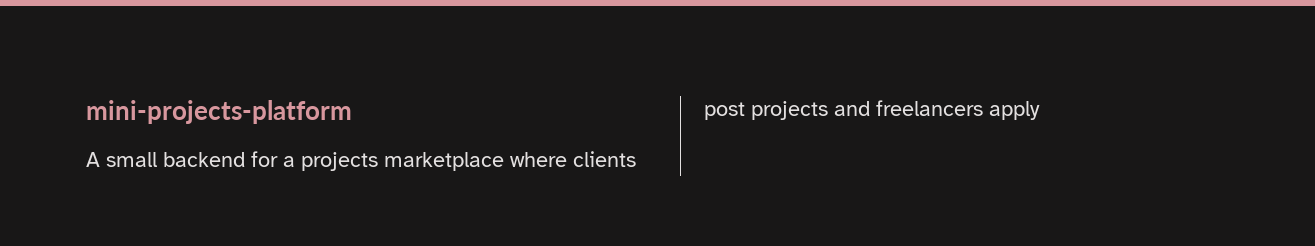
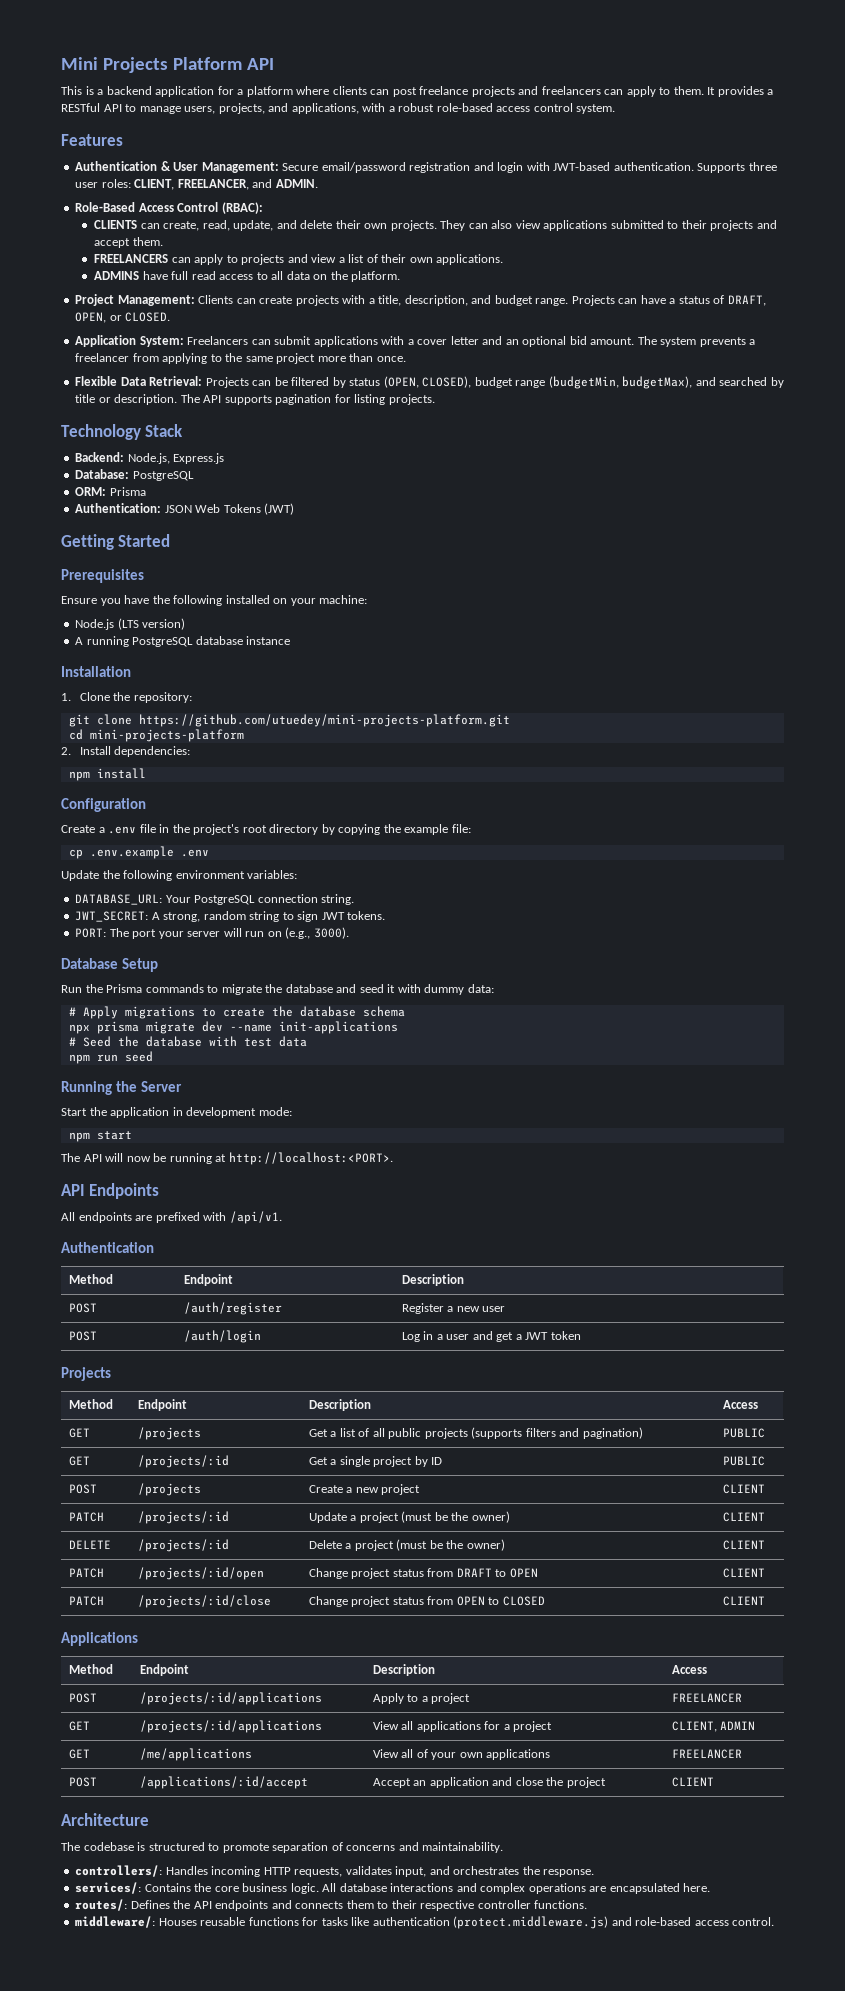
[86,100,352,124] [86,151,636,171] [704,100,1040,120] mini-projects-platform // A small backend for a projects marketplace where clients post projects and freelancers apply -> [61,57,274,73] [61,86,774,97] [61,103,616,114] [61,134,123,146] [75,161,777,173] [75,179,318,190] [75,202,263,214] [94,220,777,231] [94,237,163,248] [94,254,504,265] [94,271,401,282] [75,294,766,306] [75,312,171,323] [75,335,756,347] [75,353,406,364] [75,376,784,389] [75,394,435,405] [61,424,184,440] [75,452,225,464] [75,469,194,481] [75,487,146,496] [75,503,295,515] [61,534,171,550] [61,569,144,583] [61,595,368,606] [75,618,186,630] [75,636,291,647] [61,666,131,677] [61,692,192,703] [68,714,510,727] [68,729,244,742] [61,746,191,757] [68,768,146,781] [61,798,146,812] [61,824,471,835] [68,846,209,859] [61,870,298,881] [75,894,355,905] [75,911,386,922] [75,927,349,939] [61,958,158,972] [61,984,494,995] [68,1006,405,1019] [68,1021,398,1034] [68,1036,307,1047] [68,1051,153,1064] [61,1081,182,1095] [61,1107,292,1118] [68,1131,132,1142] [61,1152,393,1165] [61,1183,160,1199] [61,1211,282,1224] [61,1242,154,1253] [68,1274,113,1284] [183,1274,233,1286] [401,1274,464,1286] [68,1303,97,1313] [183,1302,282,1315] [401,1303,506,1314] [68,1331,97,1341] [183,1330,261,1343] [401,1331,581,1342] [61,1367,111,1381] [68,1399,113,1409] [137,1399,187,1411] [308,1399,371,1411] [722,1400,758,1409] [68,1428,90,1438] [137,1427,201,1440] [308,1427,643,1439] [722,1428,765,1438] [68,1456,90,1466] [137,1455,229,1468] [308,1456,443,1467] [722,1456,765,1466] [68,1484,97,1494] [137,1483,201,1496] [308,1484,421,1495] [722,1484,765,1494] [68,1512,104,1522] [137,1511,229,1524] [308,1511,510,1523] [722,1512,765,1522] [68,1540,111,1549] [137,1539,229,1552] [308,1539,505,1551] [722,1540,765,1550] [68,1568,104,1578] [137,1567,264,1580] [308,1568,538,1579] [722,1568,765,1578] [68,1596,104,1606] [137,1595,271,1608] [308,1596,545,1607] [722,1596,765,1606] [61,1632,138,1646] [68,1664,113,1674] [139,1664,189,1676] [372,1664,435,1676] [671,1665,707,1674] [68,1693,97,1703] [139,1692,322,1705] [372,1693,471,1704] [671,1693,742,1703] [68,1721,90,1731] [139,1720,322,1733] [372,1721,553,1732] [671,1721,756,1732] [68,1749,90,1759] [139,1748,252,1761] [372,1749,551,1760] [671,1749,742,1759] [68,1777,97,1787] [139,1776,308,1789] [372,1777,606,1788] [671,1777,714,1787] [61,1813,149,1826] [61,1842,504,1853] [75,1865,595,1877] [75,1882,711,1894] [75,1899,588,1911] [75,1916,775,1929] Mini Projects Platform API // This is a backend application for a platform where clients can post freelance projects and freelancers can apply to them. It provides a RESTful API to manage users, projects, and applications, with a robust role-based access control system. // Features // Authentication & User Management: Secure email/password registration and login with JWT-based authentication. Supports three user roles: CLIENT, FREELANCER, and ADMIN. // Role-Based Access Control (RBAC): // CLIENTS can create, read, update, and delete their own projects. They can also view applications submitted to their projects and accept them. // FREELANCERS can apply to projects and view a list of their own applications. // ADMINS have full read access to all data on the platform. // Project Management: Clients can create projects with a title, description, and budget range. Projects can have a status of DRAFT, OPEN, or CLOSED. // Application System: Freelancers can submit applications with a cover letter and an optional bid amount. The system prevents a freelancer from applying to the same project more than once. // Flexible Data Retrieval: Projects can be filtered by status (OPEN, CLOSED), budget range (budgetMin, budgetMax), and searched by title or description. The API supports pagination for listing projects. // Technology Stack // Backend: Node.js, Express.js // Database: PostgreSQL // ORM: Prisma // Authentication: JSON Web Tokens (JWT) // Getting Started // Prerequisites // Ensure you have the following installed on your machine: // Node.js (LTS version) // A running PostgreSQL database instance // Installation // 1. Clone the repository: // git clone https://github.com/utuedey/mini-projects-platform.git // cd mini-projects-platform // 2. Install dependencies: // npm install // Configuration // Create a .env file in the project's root directory by copying the example file: // cp .env.example .env // Update the following environment variables: // DATABASE_URL: Your PostgreSQL connection string. // JWT_SECRET: A strong, random string to sign JWT tokens. // PORT: The port your server will run on (e.g., 3000). // Database Setup // Run the Prisma commands to migrate the database and seed it with dummy data: // # Apply migrations to create the database schema // npx prisma migrate dev --name init-applications // # Seed the database with test data // npm run seed // Running the Server // Start the application in development mode: // npm start // The API will now be running at http://localhost:<PORT>. // API Endpoints // All endpoints are prefixed with /api/v1. // Authentication // Method | Endpoint | Description // POST | /auth/register | Register a new user // POST | /auth/login | Log in a user and get a JWT token // Projects // Method | Endpoint | Description | Access // GET | /projects | Get a list of all public projects (supports filters and pagination) | PUBLIC // GET | /projects/:id | Get a single project by ID | PUBLIC // POST | /projects | Create a new project | CLIENT // PATCH | /projects/:id | Update a project (must be the owner) | CLIENT // DELETE | /projects/:id | Delete a project (must be the owner) | CLIENT // PATCH | /projects/:id/open | Change project status from DRAFT to OPEN | CLIENT // PATCH | /projects/:id/close | Change project status from OPEN to CLOSED | CLIENT // Applications // Method | Endpoint | Description | Access // POST | /projects/:id/applications | Apply to a project | FREELANCER // GET | /projects/:id/applications | View all applications for a project | CLIENT, ADMIN // GET | /me/applications | View all of your own applications | FREELANCER // POST | /applications/:id/accept | Accept an application and close the project | CLIENT // Architecture // The codebase is structured to promote separation of concerns and maintainability. // controllers/: Handles incoming HTTP requests, validates input, and orchestrates the response. // services/: Contains the core business logic. All database interactions and complex operations are encapsulated here. // routes/: Defines the API endpoints and connects them to their respective controller functions. // middleware/: Houses reusable functions for tasks like authentication (protect.middleware.js) and role-based access control.

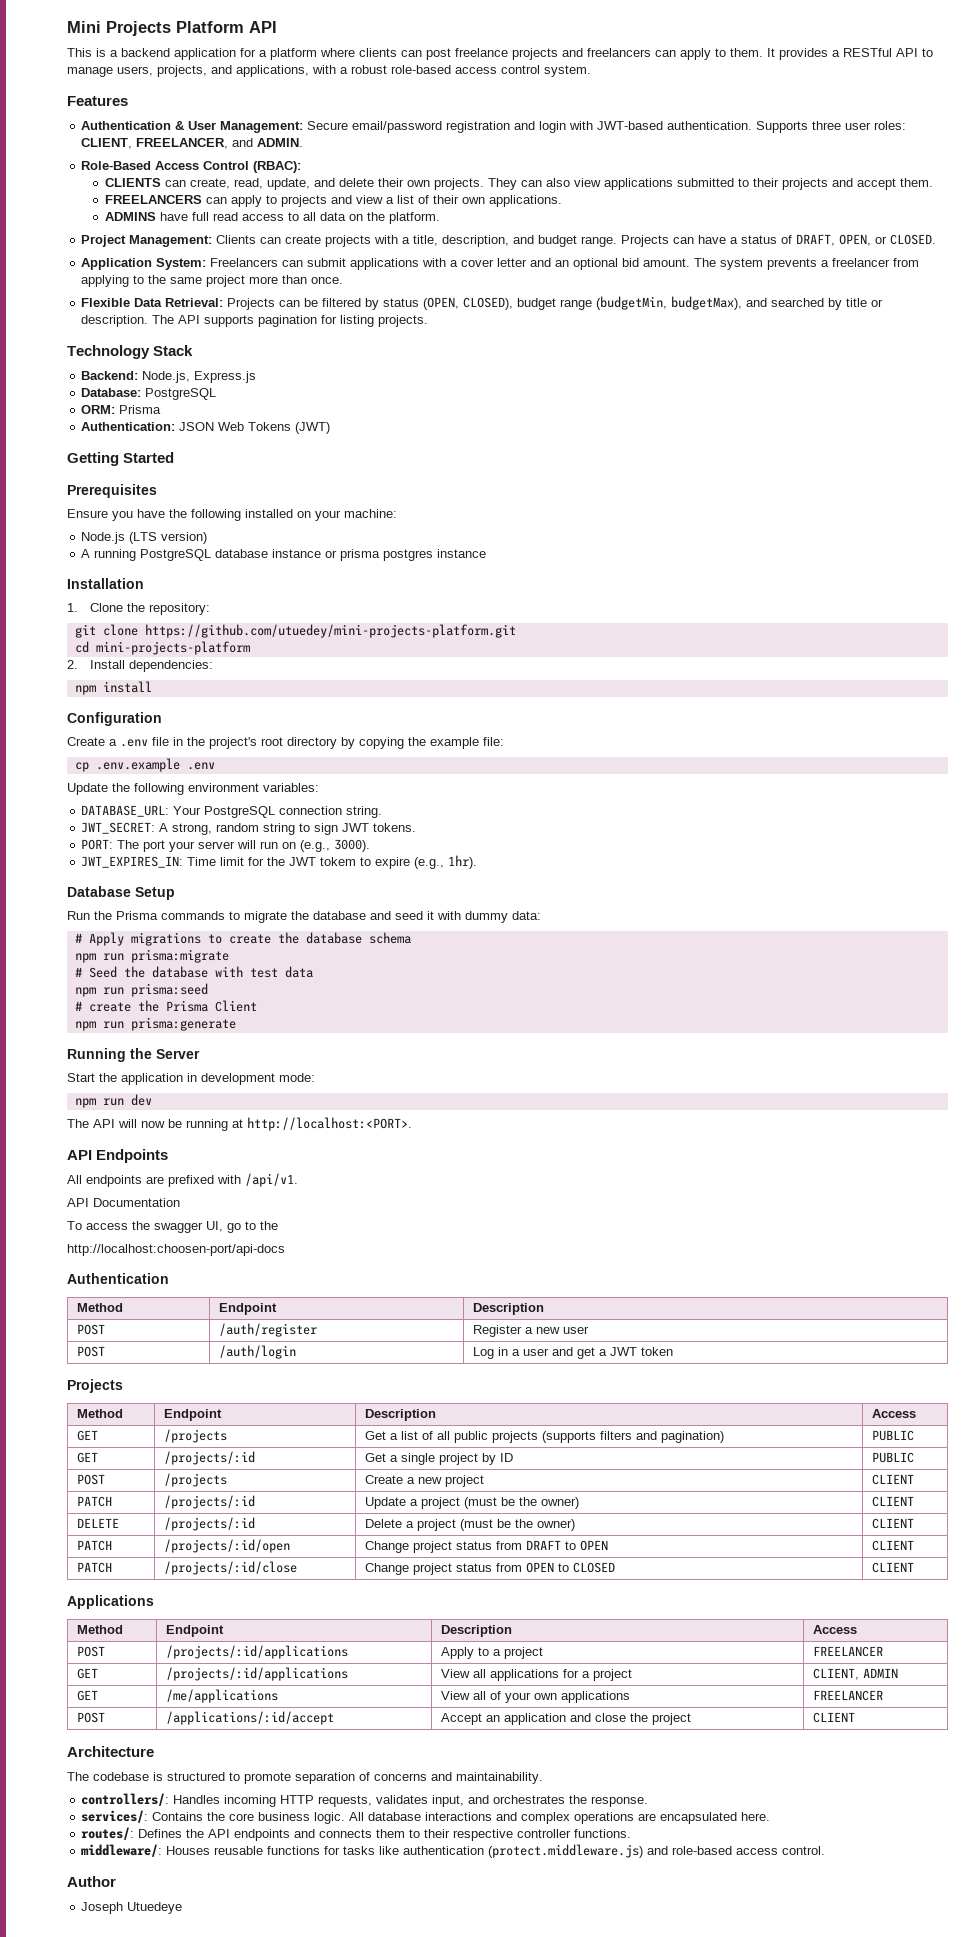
(291, 640) none -> [325,549,487,561] or prisma postgres instance
(349, 933) none -> [81,855,478,869] // JWT_EXPIRES_IN: Time limit for the JWT tokem to expire (e.g., 1hr).
[68,1021,398,1034] npx prisma migrate dev --name init-applications -> [74,949,229,963] npm run prisma:migrate
[124,1051,153,1062] seed -> [130,983,208,997] [74,1000,257,1012] [74,1017,236,1031] prisma:seed // # create the Prisma Client // npm run prisma:generate
[96,1131,132,1140] start -> [102,1094,152,1106] run dev
(282, 1217) none -> [67,1198,180,1207] [67,1221,278,1233] [67,1244,285,1256] // API Documentation // To access the swagger UI, go to the // http://localhost:choosen-port/api-docs
(775, 1921) none -> [67,1876,116,1887] [81,1902,183,1914] // Author // Joseph Utuedeye

